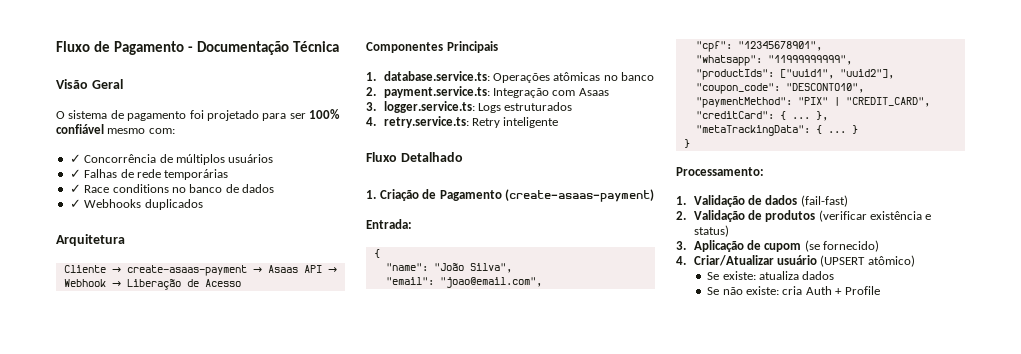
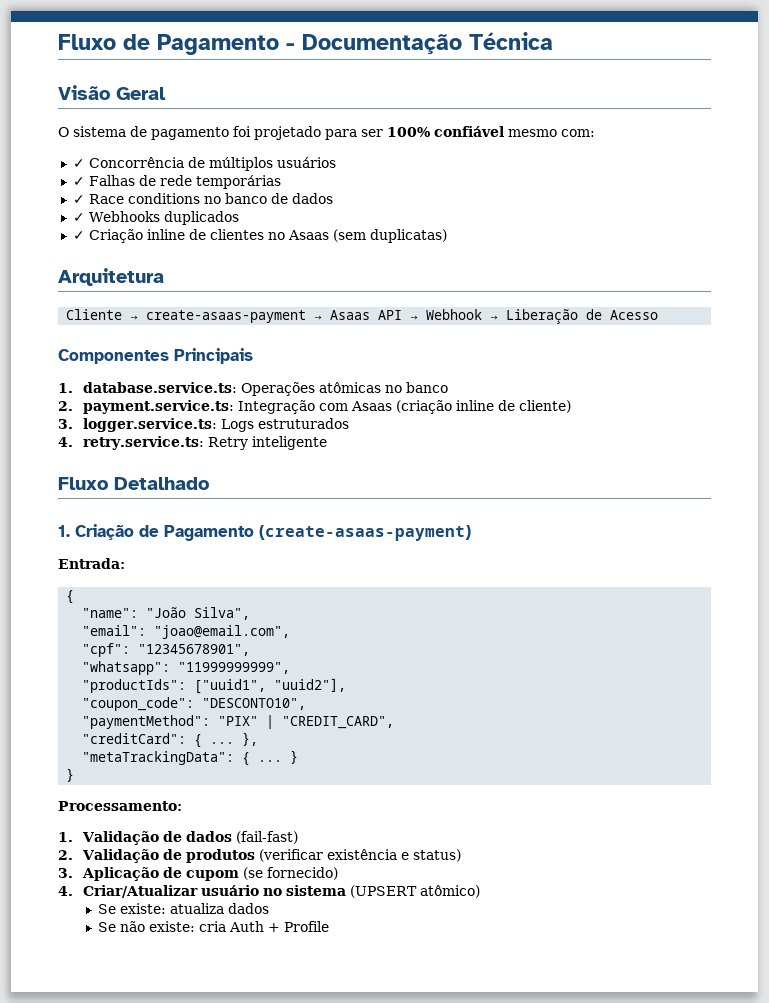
(203, 204) none -> [72,229,447,243] // ✓ Criação inline de clientes no Asaas (sem duplicatas)
(609, 92) none -> [396,400,572,414] (criação inline de cliente)
(817, 260) none -> [263,885,347,896] no sistema

